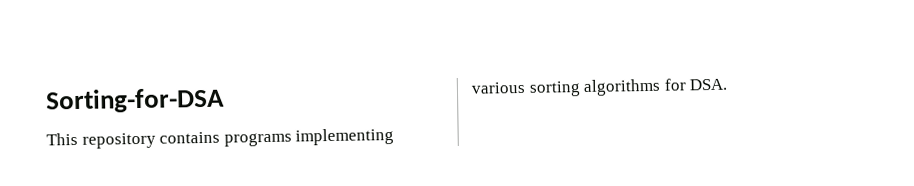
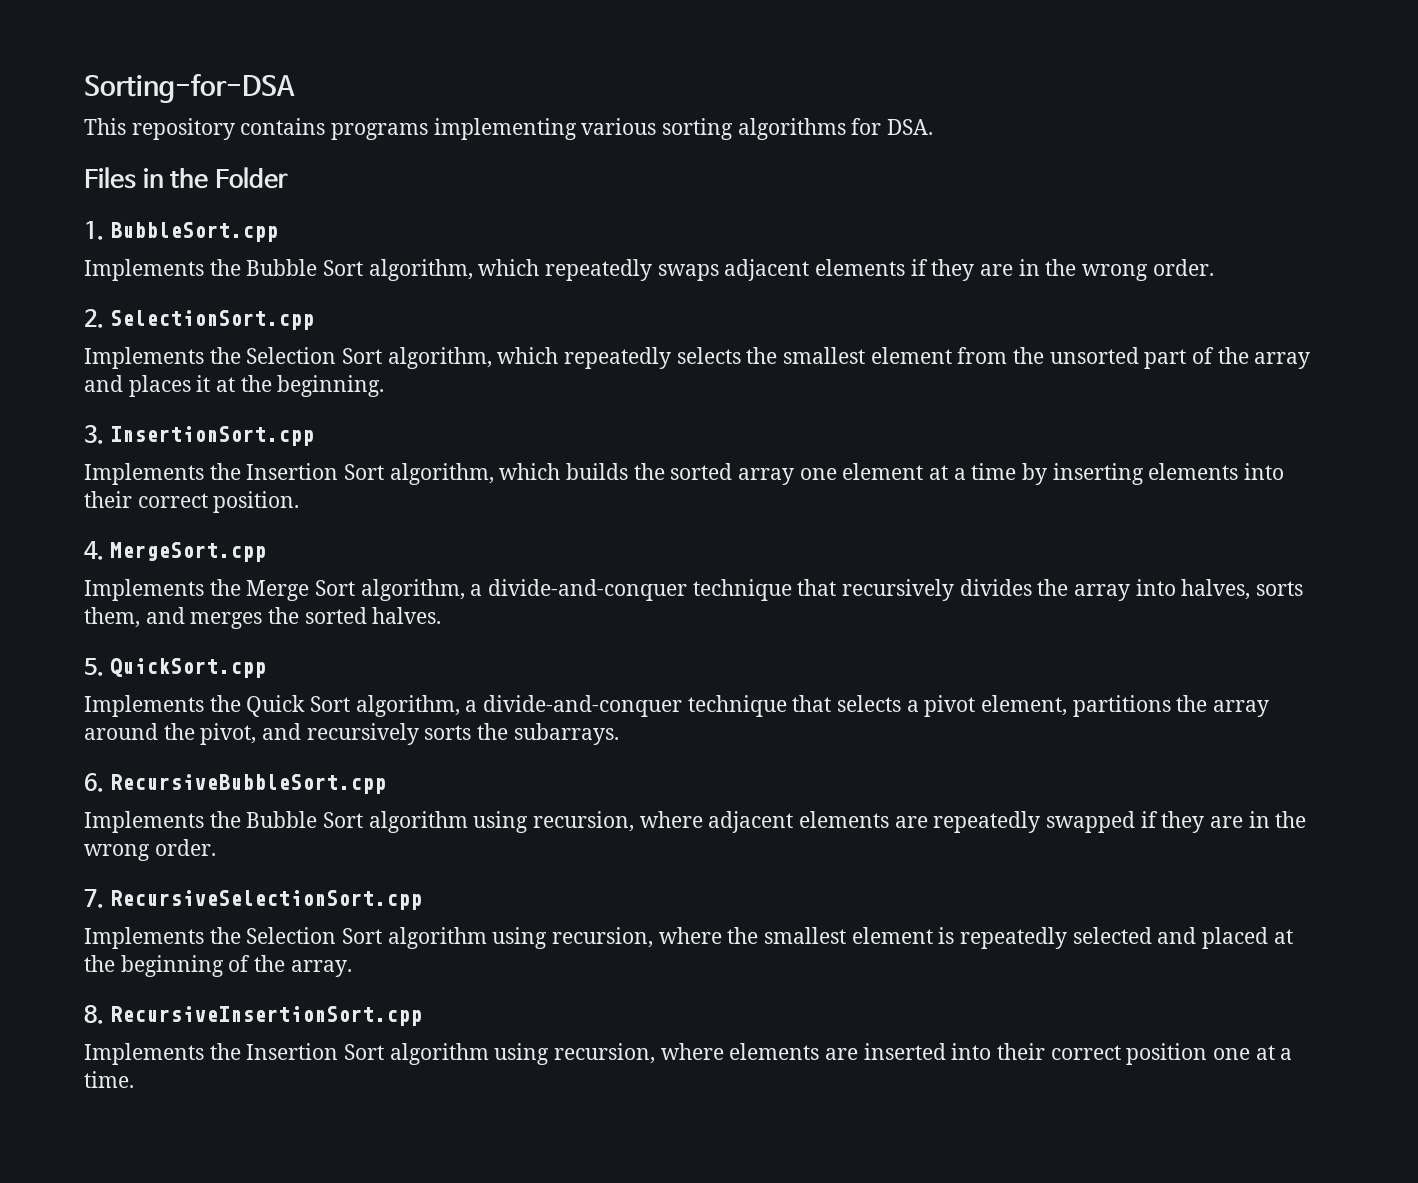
(728, 84) none -> [84,167,288,189] [84,221,279,242] [84,259,1214,281] [84,309,315,330] [84,347,1311,369] [84,375,385,397] [84,425,315,446] [84,463,1285,485] [84,491,300,513] [84,541,267,562] [84,579,1304,601] [84,607,442,629] [84,658,267,678] [84,695,1270,717] [84,723,619,745] [84,773,387,794] [84,811,1307,833] [84,839,216,861] [84,889,423,910] [84,927,1293,949] [84,955,352,977] [84,1005,423,1026] [84,1043,1293,1065] [84,1071,134,1088] // Files in the Folder // 1. BubbleSort.cpp // Implements the Bubble Sort algorithm, which repeatedly swaps adjacent elements if they are in the wrong order. // 2. SelectionSort.cpp // Implements the Selection Sort algorithm, which repeatedly selects the smallest element from the unsorted part of the array and places it at the beginning. // 3. InsertionSort.cpp // Implements the Insertion Sort algorithm, which builds the sorted array one element at a time by inserting elements into their correct position. // 4. MergeSort.cpp // Implements the Merge Sort algorithm, a divide-and-conquer technique that recursively divides the array into halves, sorts them, and merges the sorted halves. // 5. QuickSort.cpp // Implements the Quick Sort algorithm, a divide-and-conquer technique that selects a pivot element, partitions the array around the pivot, and recursively sorts the subarrays. // 6. RecursiveBubbleSort.cpp // Implements the Bubble Sort algorithm using recursion, where adjacent elements are repeatedly swapped if they are in the wrong order. // 7. RecursiveSelectionSort.cpp // Implements the Selection Sort algorithm using recursion, where the smallest element is repeatedly selected and placed at the beginning of the array. // 8. RecursiveInsertionSort.cpp // Implements the Insertion Sort algorithm using recursion, where elements are inserted into their correct position one at a time.

